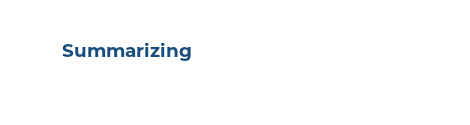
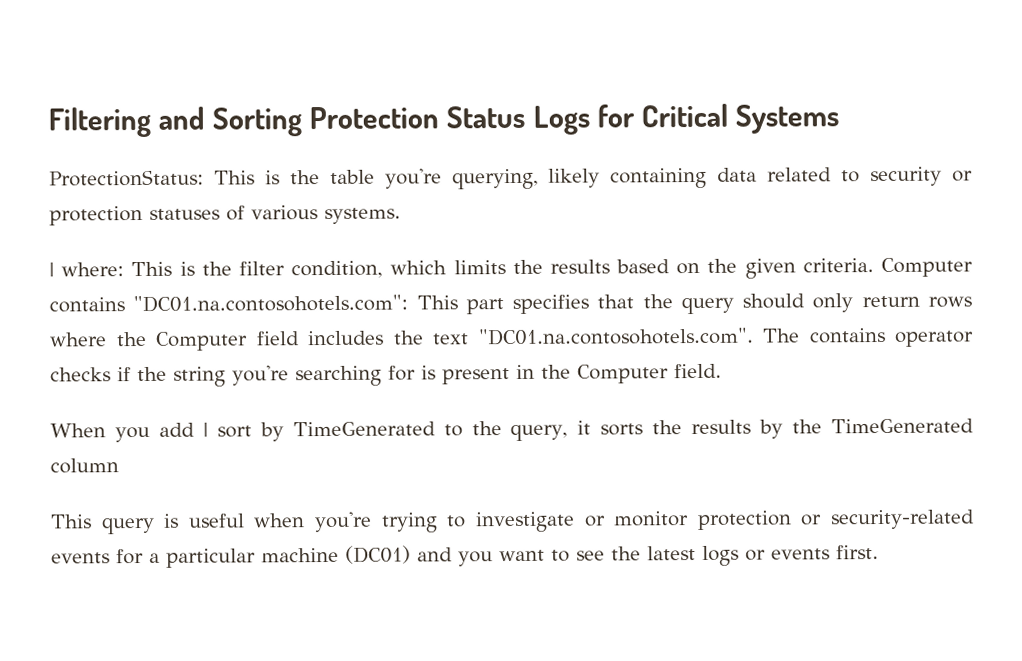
[62,42,192,61] Summarizing -> [48,103,839,138] [49,166,973,190] [49,205,401,226] [49,257,973,279] [49,293,972,315] [50,327,974,351] [50,363,722,387] [50,418,974,443] [50,458,119,474] [50,509,976,535] [51,545,879,568] Filtering and Sorting Protection Status Logs for Critical Systems // ProtectionStatus: This is the table you're querying, likely containing data related to security or protection statuses of various systems. // | where: This is the filter condition, which limits the results based on the given criteria. Computer contains "DC01.na.contosohotels.com": This part specifies that the query should only return rows where the Computer field includes the text "DC01.na.contosohotels.com". The contains operator checks if the string you're searching for is present in the Computer field. // When you add | sort by TimeGenerated to the query, it sorts the results by the TimeGenerated column // This query is useful when you're trying to investigate or monitor protection or security-related events for a particular machine (DC01) and you want to see the latest logs or events first.

